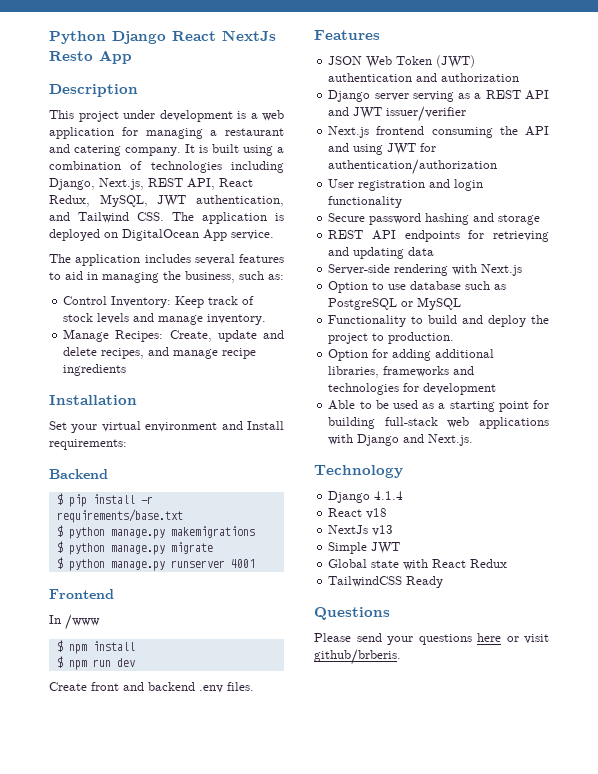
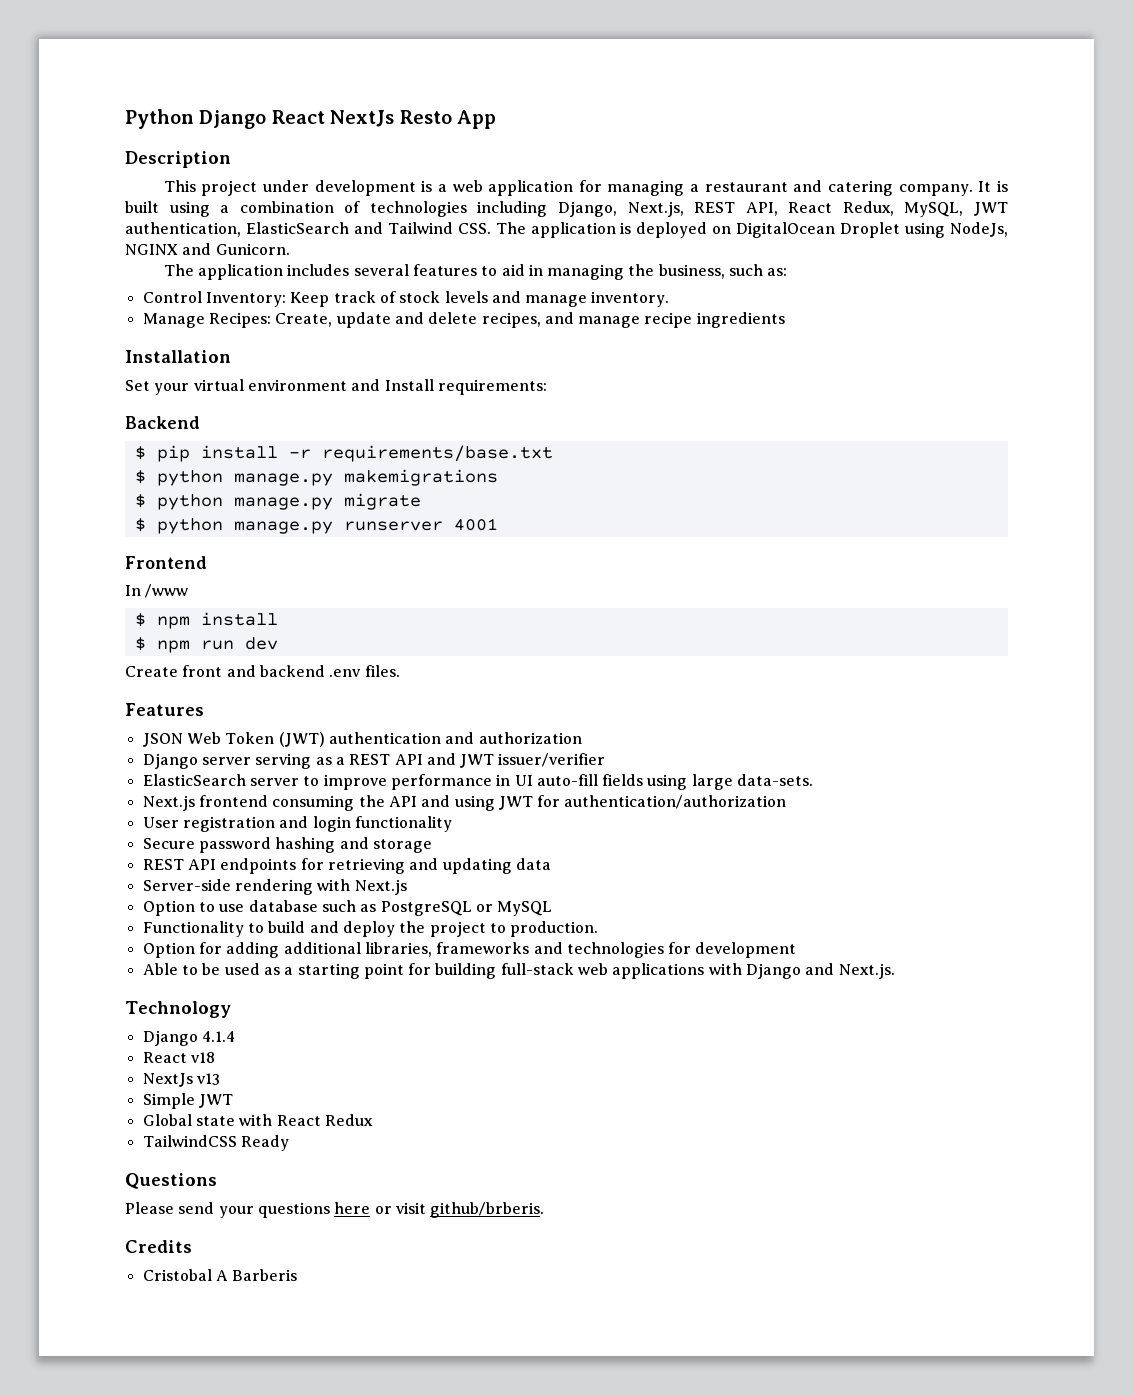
(284, 201) none -> [245,222,349,234] ElasticSearch
[203,229,274,241] App service. -> [840,222,1008,238] [125,243,290,255] Droplet using NodeJs, NGINX and Gunicorn.
(467, 114) none -> [142,774,814,790] // ElasticSearch server to improve performance in UI auto-fill fields using large data-sets.
(401, 657) none -> [125,1240,192,1253] [142,1269,298,1281] // Credits // Cristobal A Barberis

